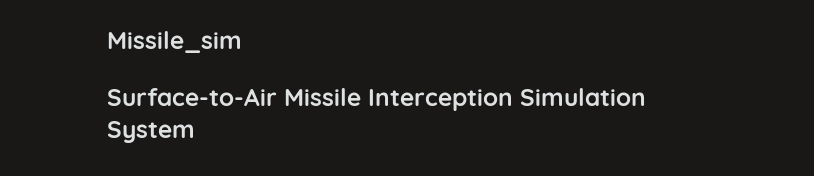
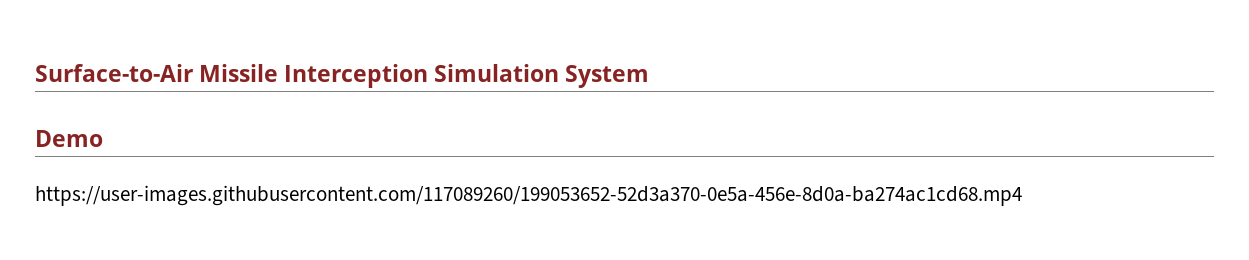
[107,31,242,53] Missile_sim // -> (35, 73) none
(195, 132) none -> [35,130,103,147] [35,185,1022,206] // Demo // https://user-images.githubusercontent.com/117089260/199053652-52d3a370-0e5a-456e-8d0a-ba274ac1cd68.mp4

